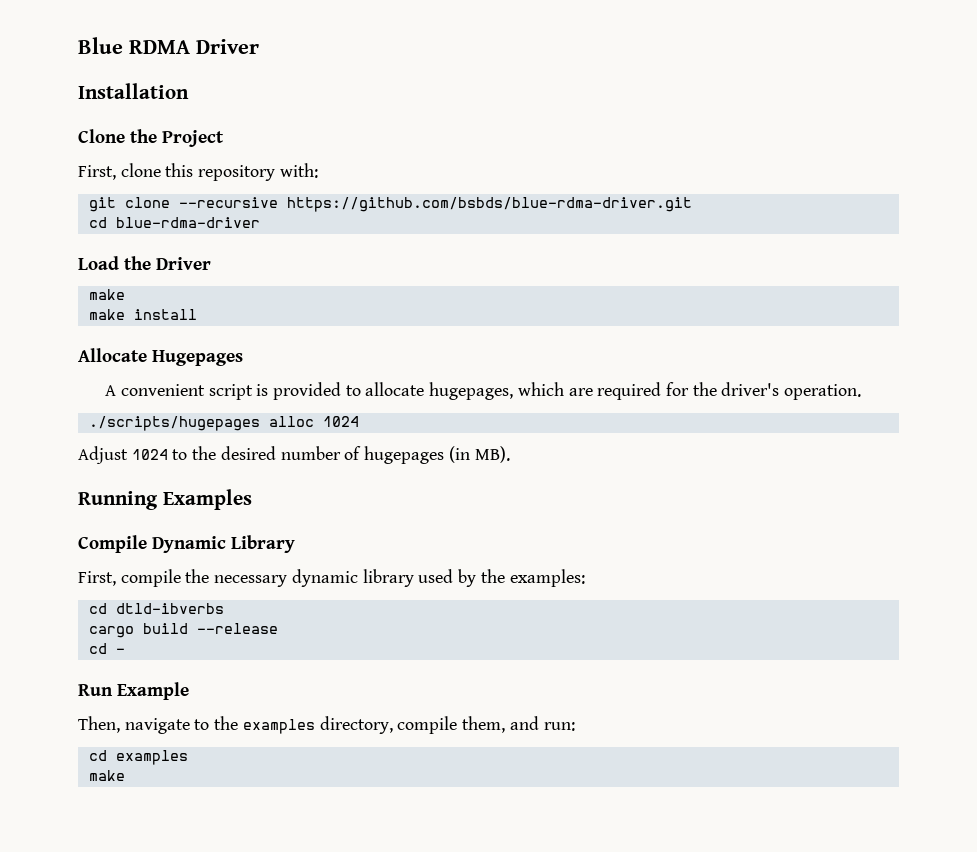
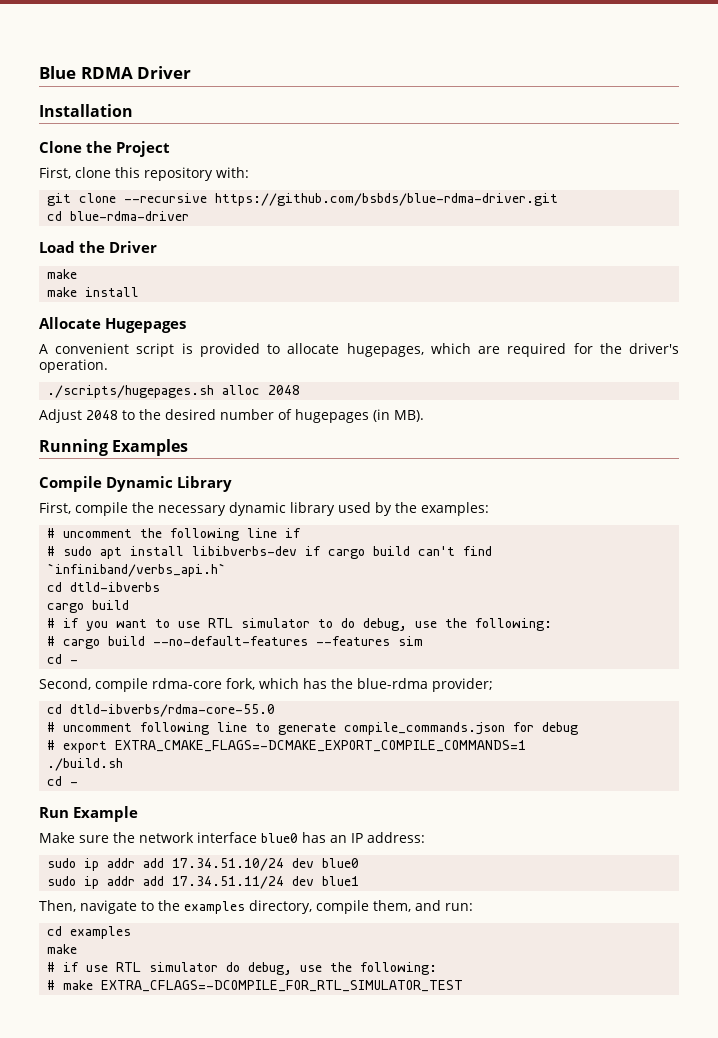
[88,416,359,431] ./scripts/hugepages alloc 1024 -> [47,385,301,398] ./scripts/hugepages.sh alloc 2048
[131,449,168,460] 1024 -> [86,410,118,420] 2048
[88,603,224,614] [88,623,278,638] [88,643,125,654] [78,682,190,700] cd dtld-ibverbs // cargo build --release // cd - // Run Example -> [47,528,302,541] [47,546,493,559] [47,563,227,577] [47,582,161,592] [47,600,130,613] [47,618,553,631] [47,636,424,649] [47,654,79,664] [39,678,493,692] [47,704,276,717] [47,722,579,735] [47,740,527,753] [47,758,124,771] [47,776,79,786] [39,806,138,822] [39,832,425,843] [47,858,360,871] [47,876,360,889] # uncomment the following line if // # sudo apt install libibverbs-dev if cargo build can't find `infiniband/verbs_api.h` // cd dtld-ibverbs // cargo build // # if you want to use RTL simulator to do debug, use the following: // # cargo build --no-default-features --features sim // cd - // Second, compile rdma-core fork, which has the blue-rdma provider; // cd dtld-ibverbs/rdma-core-55.0 // # uncomment following line to generate compile_commands.json for debug // # export EXTRA_CMAKE_FLAGS=-DCMAKE_EXPORT_COMPILE_COMMANDS=1 // ./build.sh // cd - // Run Example // Make sure the network interface blue0 has an IP address: // sudo ip addr add 17.34.51.10/24 dev blue0 // sudo ip addr add 17.34.51.11/24 dev blue1
(125, 775) none -> [47,962,438,975] [47,980,464,992] // # if use RTL simulator do debug, use the following: // # make EXTRA_CFLAGS=-DCOMPILE_FOR_RTL_SIMULATOR_TEST

